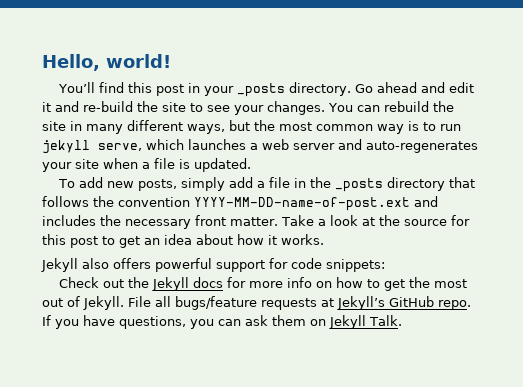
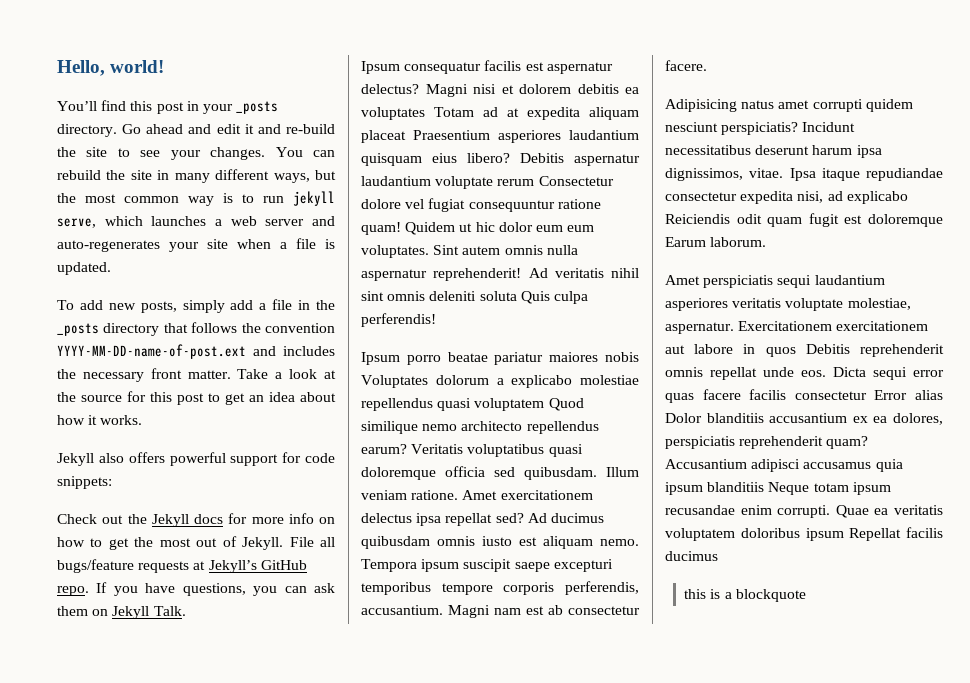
(402, 320) none -> [361,60,613,74] [361,84,639,97] [361,107,639,120] [361,130,639,143] [361,153,640,166] [361,176,614,189] [361,198,601,212] [361,222,595,235] [361,245,578,258] [361,268,639,281] [361,291,588,304] [361,313,436,327] [361,352,639,365] [361,375,639,388] [361,398,584,411] [361,421,599,434] [361,444,583,457] [361,466,639,480] [361,490,593,500] [361,513,604,526] [361,536,639,549] [361,559,613,572] [361,581,639,595] [361,605,640,618] [665,60,707,71] [665,99,913,112] [665,122,856,135] [665,145,882,158] [665,168,943,181] [665,191,908,204] [665,213,943,227] [665,237,767,247] [665,275,885,288] [665,298,911,311] [665,321,929,334] [665,344,944,357] [665,367,944,380] [665,389,943,403] [665,413,943,425] [665,436,869,449] [665,459,903,472] [665,482,891,495] [665,505,943,518] [665,527,943,541] [665,551,718,561] [684,589,806,602] // Ipsum consequatur facilis est aspernatur delectus? Magni nisi et dolorem debitis ea voluptates Totam ad at expedita aliquam placeat Praesentium asperiores laudantium quisquam eius libero? Debitis aspernatur laudantium voluptate rerum Consectetur dolore vel fugiat consequuntur ratione quam! Quidem ut hic dolor eum eum voluptates. Sint autem omnis nulla aspernatur reprehenderit! Ad veritatis nihil sint omnis deleniti soluta Quis culpa perferendis! // Ipsum porro beatae pariatur maiores nobis Voluptates dolorum a explicabo molestiae repellendus quasi voluptatem Quod similique nemo architecto repellendus earum? Veritatis voluptatibus quasi doloremque officia sed quibusdam. Illum veniam ratione. Amet exercitationem delectus ipsa repellat sed? Ad ducimus quibusdam omnis iusto est aliquam nemo. Tempora ipsum suscipit saepe excepturi temporibus tempore corporis perferendis, accusantium. Magni nam est ab consectetur facere. // Adipisicing natus amet corrupti quidem nesciunt perspiciatis? Incidunt necessitatibus deserunt harum ipsa dignissimos, vitae. Ipsa itaque repudiandae consectetur expedita nisi, ad explicabo Reiciendis odit quam fugit est doloremque Earum laborum. // Amet perspiciatis sequi laudantium asperiores veritatis voluptate molestiae, aspernatur. Exercitationem exercitationem aut labore in quos Debitis reprehenderit omnis repellat unde eos. Dicta sequi error quas facere facilis consectetur Error alias Dolor blanditiis accusantium ex ea dolores, perspiciatis reprehenderit quam? Accusantium adipisci accusamus quia ipsum blanditiis Neque totam ipsum recusandae enim corrupti. Quae ea veritatis voluptatem doloribus ipsum Repellat facilis ducimus // this is a blockquote

